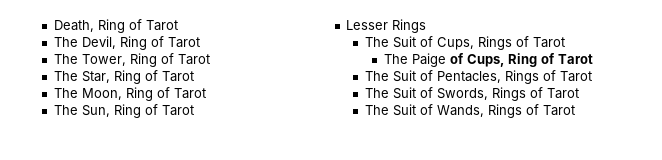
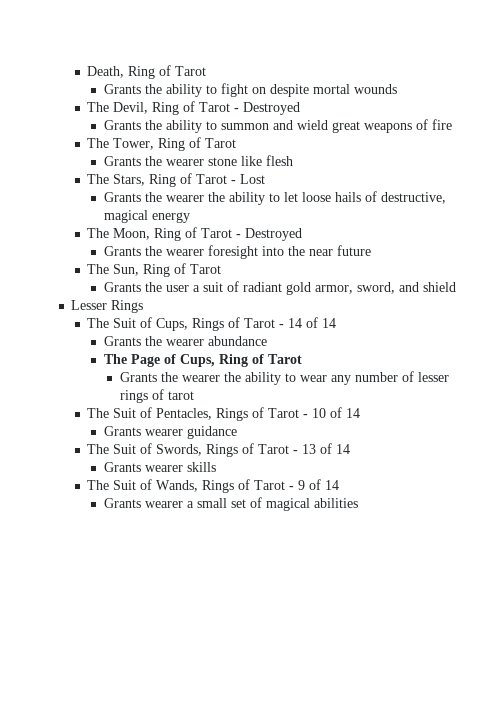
(178, 25) none -> [103,83,397,97] // Grants the ability to fight on despite mortal wounds
(200, 42) none -> [234,102,301,115] [103,119,452,133] - Destroyed // Grants the ability to summon and wield great weapons of fire
[53,70,194,84] // The Star, Ring of Tarot -> [103,155,293,166] [87,173,266,187] [103,191,446,205] [103,210,190,223] // Grants the wearer stone like flesh // The Stars, Ring of Tarot - Lost // Grants the wearer the ability to let loose hails of destructive, magical energy
(206, 93) none -> [236,228,303,241] [103,245,371,259] - Destroyed // Grants the wearer foresight into the near future
(194, 110) none -> [103,281,456,295] // Grants the user a suit of radiant gold armor, sword, and shield
[383,53,446,67] // The Paige -> [279,317,337,328] [103,336,267,346] [103,354,160,367] - 14 of 14 // Grants the wearer abundance // The Page
(593, 59) none -> [119,371,449,385] [119,389,194,403] // Grants the wearer the ability to wear any number of lesser rings of tarot
(592, 76) none -> [303,407,361,418] [103,426,237,439] - 10 of 14 // Grants wearer guidance
(579, 93) none -> [293,443,351,454] [103,462,216,472] - 13 of 14 // Grants wearer skills
(575, 110) none -> [289,479,340,490] [103,497,358,511] - 9 of 14 // Grants wearer a small set of magical abilities

